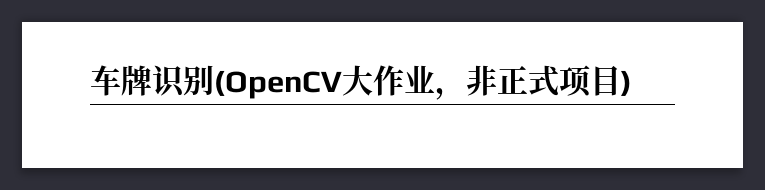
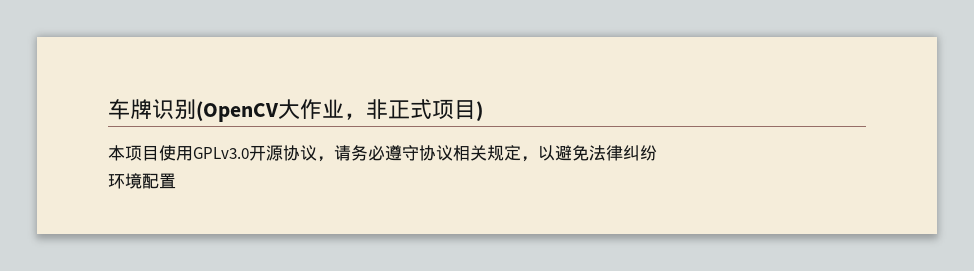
(632, 83) none -> [108,145,657,162] [108,173,176,189] // 本项目使用GPLv3.0开源协议，请务必遵守协议相关规定，以避免法律纠纷 // 环境配置

